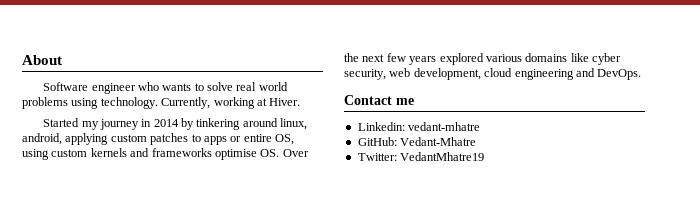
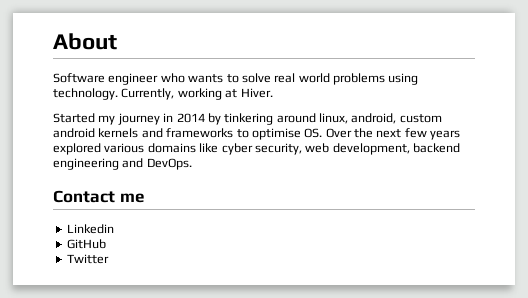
[65,133,294,145] [22,149,88,160] applying custom patches to apps or entire OS, using custom -> [399,114,442,123] [53,128,95,138] custom android
(212, 152) none -> [236,129,249,138] to
[484,68,513,77] cloud -> [413,143,460,153] backend
[357,122,481,131] [357,137,477,146] [357,152,485,161] Linkedin: vedant-mhatre // GitHub: Vedant-Mhatre // Twitter: VedantMhatre19 -> [66,224,114,234] [66,239,106,249] [66,254,109,264] Linkedin // GitHub // Twitter

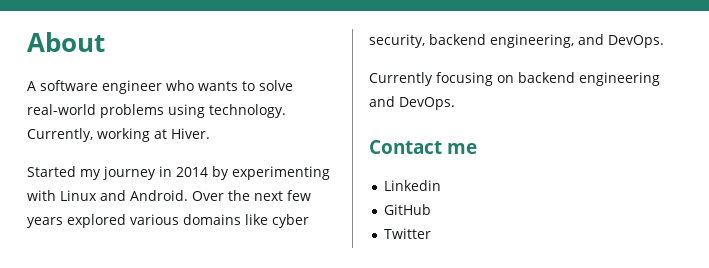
[53,73,105,83] Software -> [27,80,98,91] A software
[274,73,330,83] real world -> [27,104,96,115] real-world
[224,113,442,125] [53,128,323,140] tinkering around linux, android, custom android kernels and frameworks to optimise OS. -> [232,166,330,180] [27,190,188,201] experimenting with Linux and Android.
[305,143,410,155] web development, -> [429,34,664,48] [369,72,514,86] backend engineering, and DevOps. // Currently focusing on

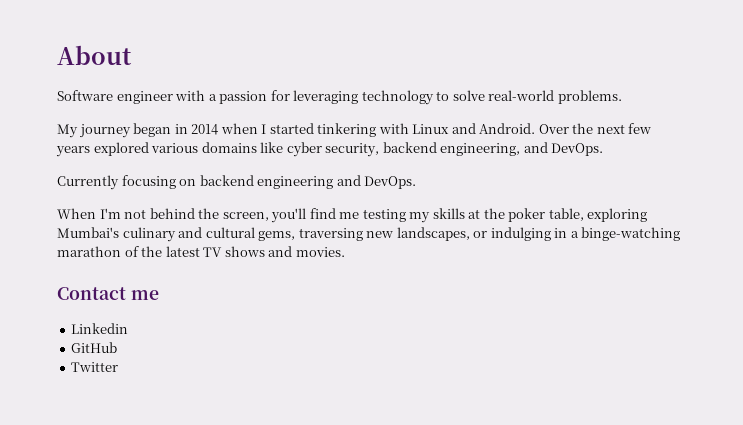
[27,80,293,94] [27,104,286,118] [27,128,210,142] [27,166,330,180] A software engineer who wants to solve real-world problems using technology. Currently, working at Hiver. // Started my journey in 2014 by experimenting -> [57,90,622,105] [57,123,377,138] Software engineer with a passion for leveraging technology to solve real-world problems. // My journey began in 2014 when I started tinkering
(455, 103) none -> [57,208,648,223] [57,227,681,242] [57,246,345,257] // When I'm not behind the screen, you'll find me testing my skills at the poker table, exploring Mumbai's culinary and cultural gems, traversing new landscapes, or indulging in a binge-watching marathon of the latest TV shows and movies.

